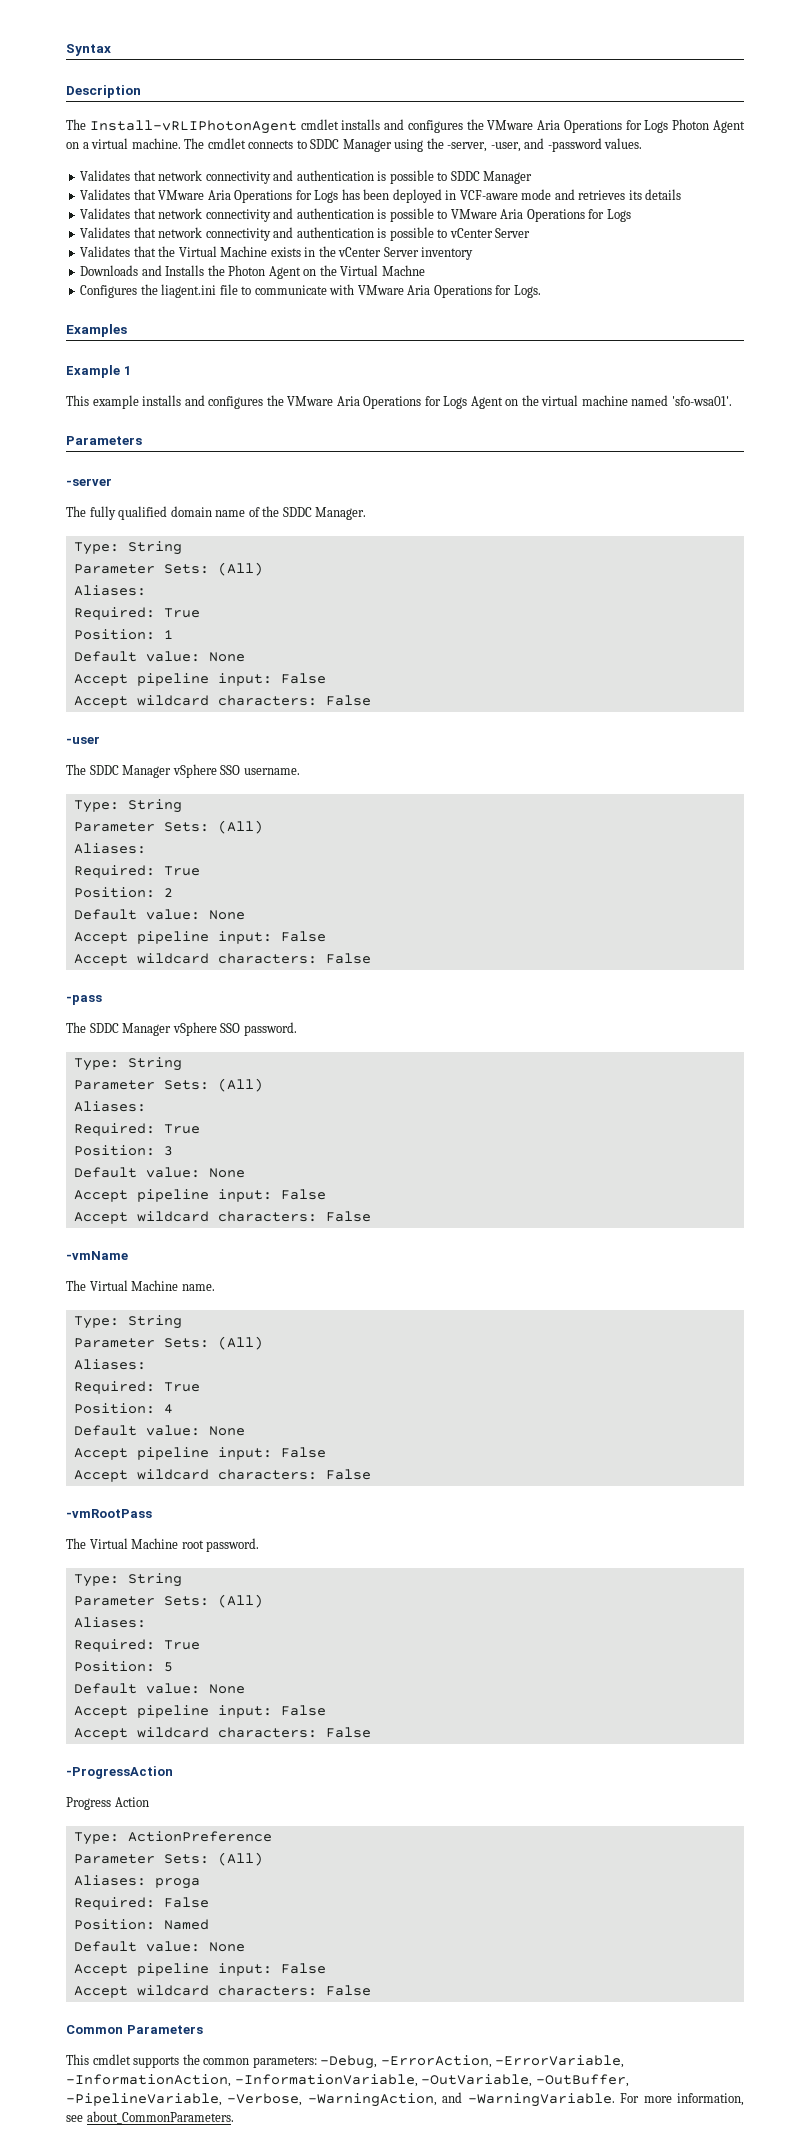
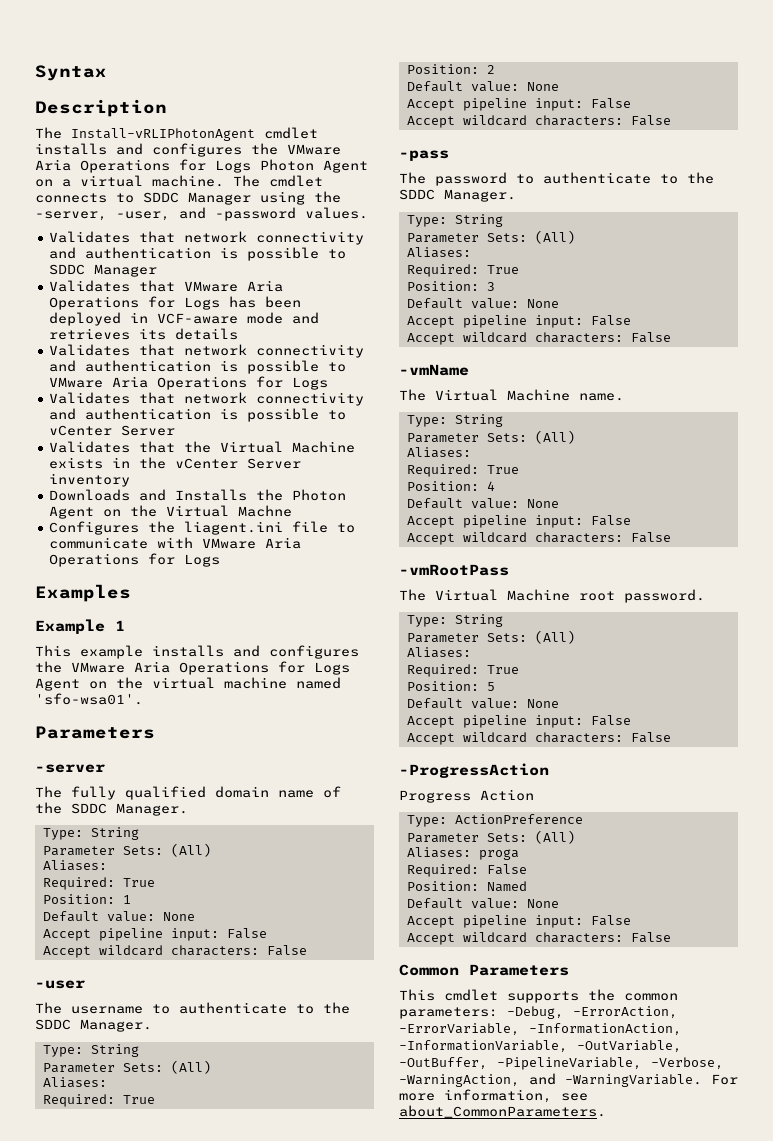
[513,285,541,298] Logs. -> [184,554,221,567] Logs
[89,764,300,778] SDDC Manager vSphere SSO username. -> [71,1002,350,1014] [35,1019,152,1032] username to authenticate to the SDDC Manager.
[89,1022,297,1036] SDDC Manager vSphere SSO password. -> [435,172,714,186] [399,189,516,202] password to authenticate to the SDDC Manager.

